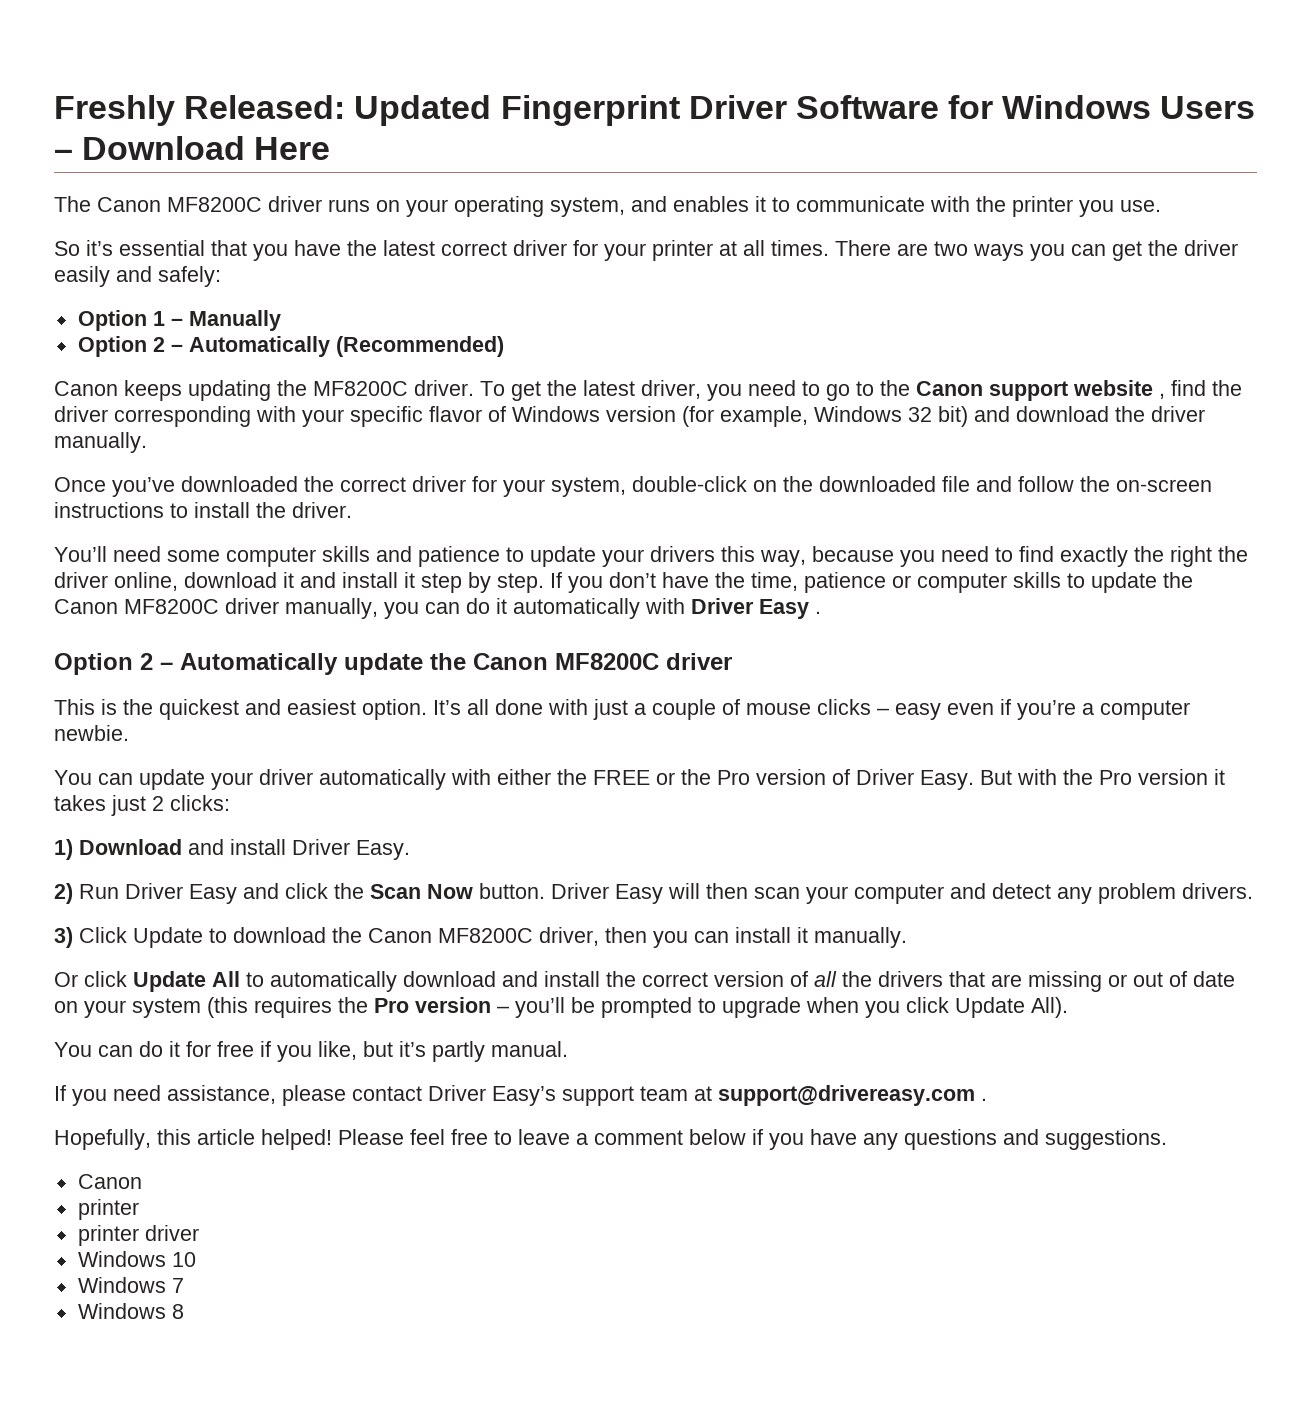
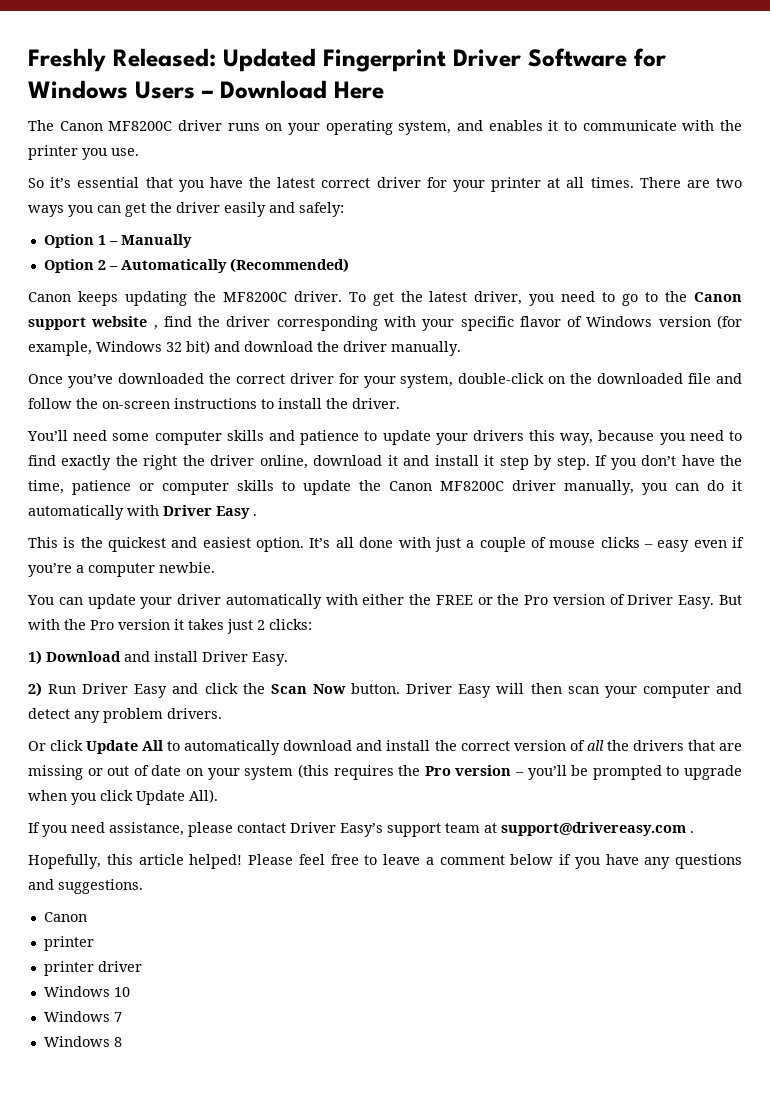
[54,653,732,675] // Option 2 – Automatically update the Canon MF8200C driver -> (257, 515) none
[54,927,907,948] // 3) Click Update to download the Canon MF8200C driver, then you can install it manually. -> (222, 713) none
[54,1041,568,1062] // You can do it for free if you like, but it’s partly manual. -> (218, 796) none

